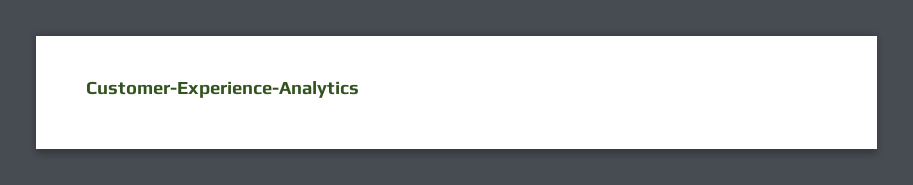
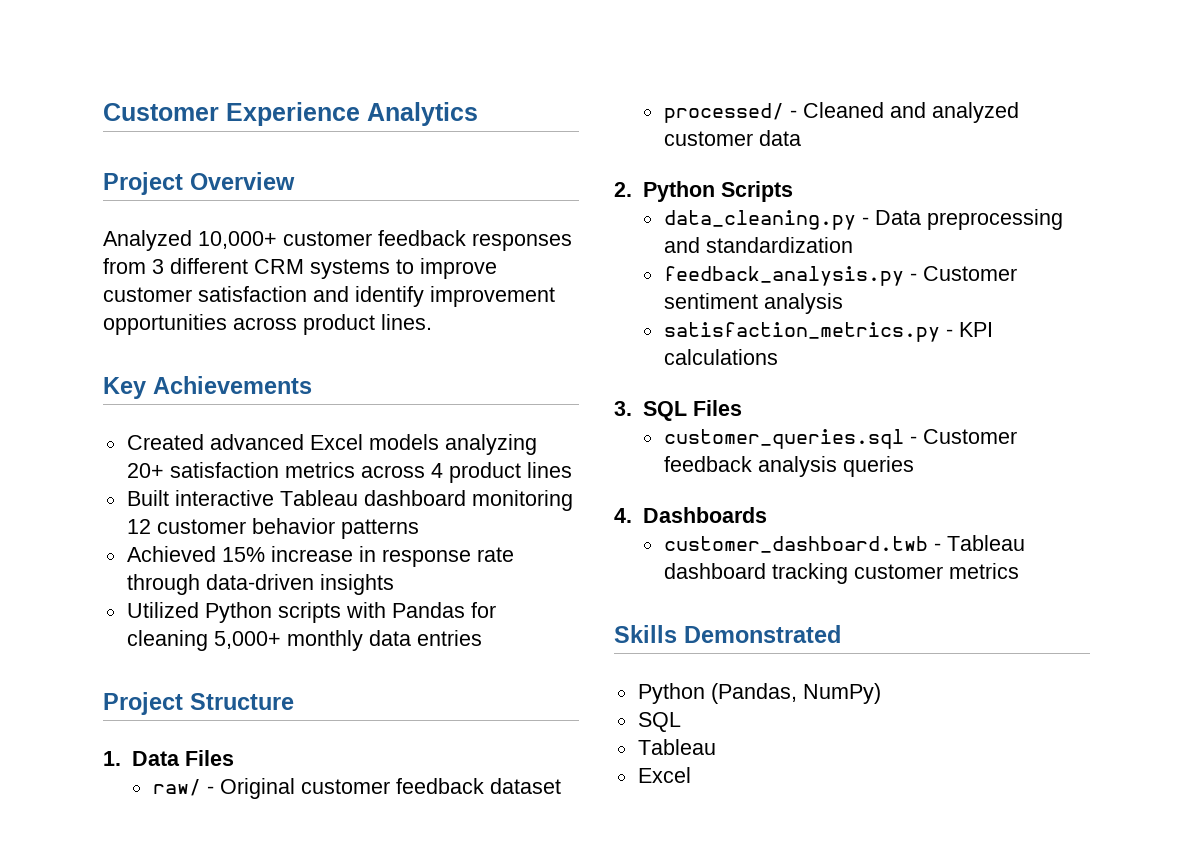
[86,81,359,98] Customer-Experience-Analytics -> [103,102,478,126] [103,172,295,195] [103,230,572,251] [103,258,497,279] [103,286,555,307] [103,314,432,335] [103,376,312,399] [126,434,537,455] [126,462,572,483] [126,490,573,511] [126,518,419,539] [126,546,514,567] [126,574,394,595] [126,602,496,623] [126,630,482,651] [103,692,294,715] [103,750,234,766] [152,778,561,799] [663,102,1019,123] [663,130,801,146] [614,181,793,202] [663,209,1063,230] [663,237,853,253] [663,266,1017,286] [663,293,843,314] [663,322,993,342] [663,349,778,365] [614,400,742,421] [663,429,1017,449] [663,456,914,477] [614,507,767,523] [663,535,1025,553] [663,563,1019,584] [614,625,841,643] [637,683,881,704] [637,712,681,732] [637,739,716,755] [637,767,691,783] Customer Experience Analytics // Project Overview // Analyzed 10,000+ customer feedback responses from 3 different CRM systems to improve customer satisfaction and identify improvement opportunities across product lines. // Key Achievements // Created advanced Excel models analyzing 20+ satisfaction metrics across 4 product lines // Built interactive Tableau dashboard monitoring 12 customer behavior patterns // Achieved 15% increase in response rate through data-driven insights // Utilized Python scripts with Pandas for cleaning 5,000+ monthly data entries // Project Structure // 1. Data Files // raw/ - Original customer feedback dataset // processed/ - Cleaned and analyzed customer data // 2. Python Scripts // data_cleaning.py - Data preprocessing and standardization // feedback_analysis.py - Customer sentiment analysis // satisfaction_metrics.py - KPI calculations // 3. SQL Files // customer_queries.sql - Customer feedback analysis queries // 4. Dashboards // customer_dashboard.twb - Tableau dashboard tracking customer metrics // Skills Demonstrated // Python (Pandas, NumPy) // SQL // Tableau // Excel

